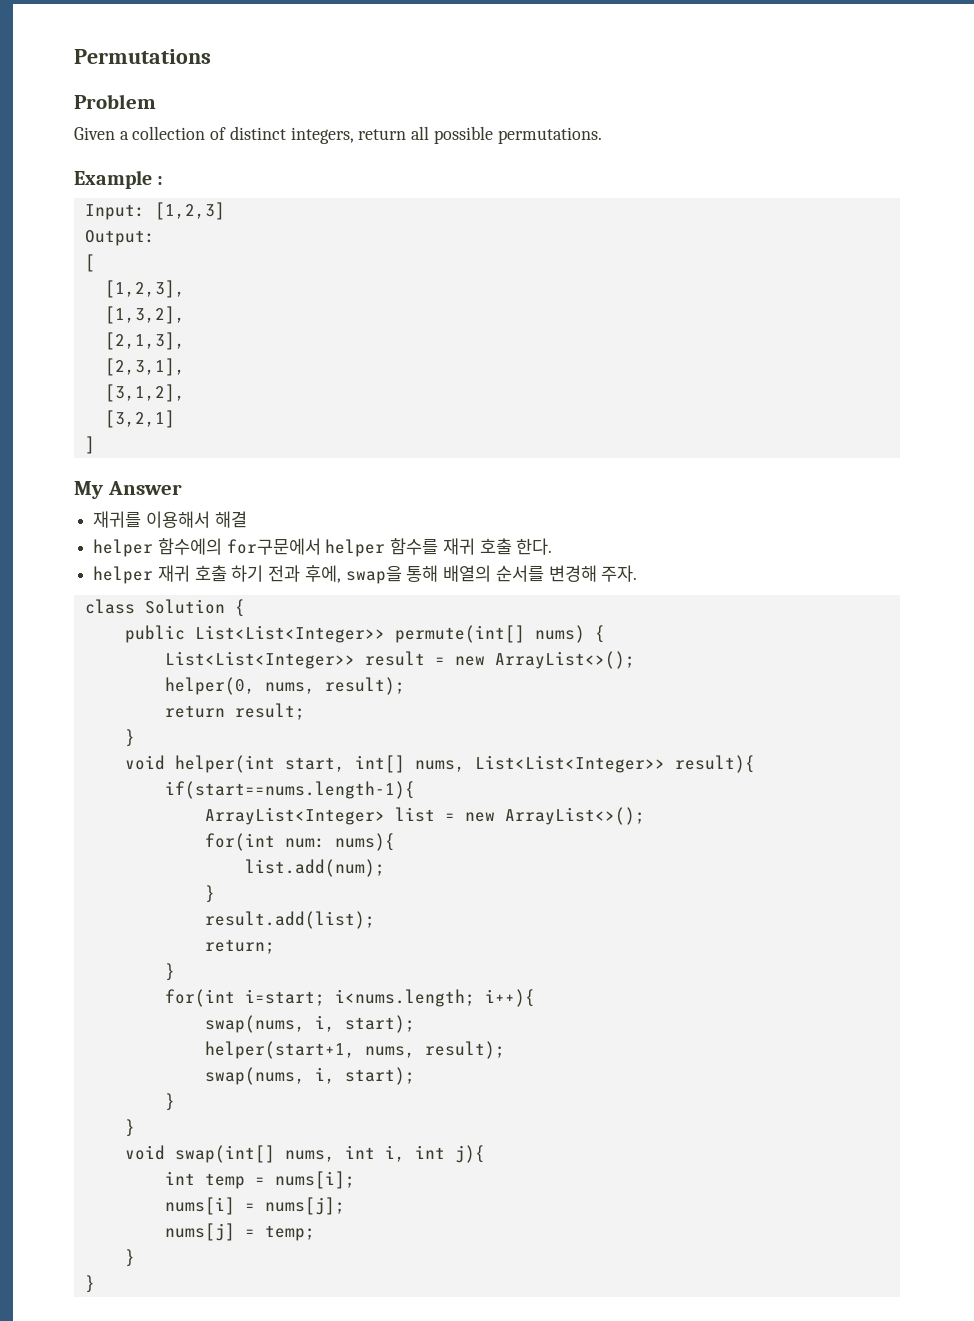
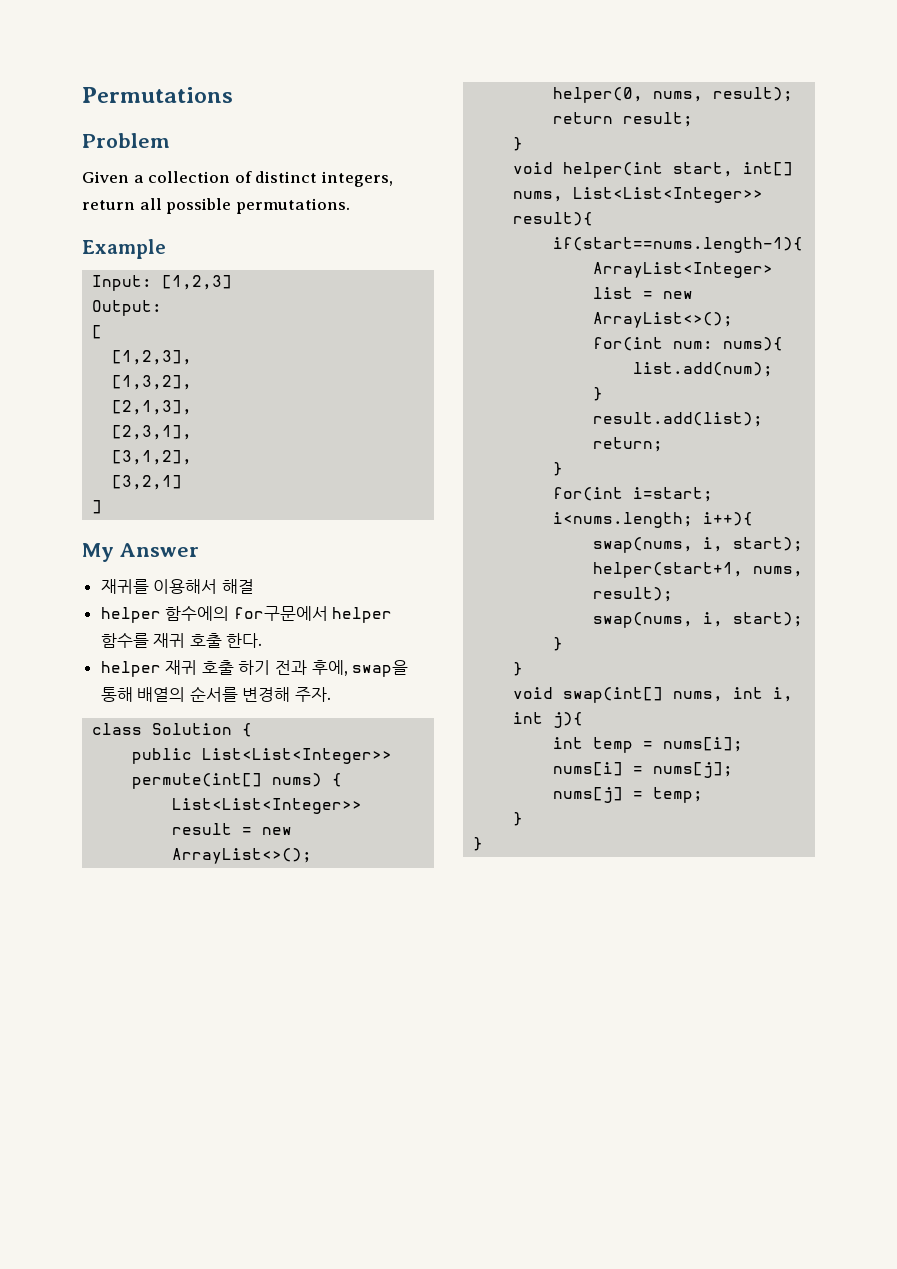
[157,176,164,185] : -> (166, 249) none

